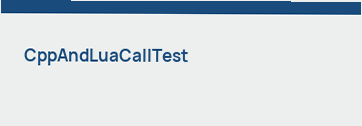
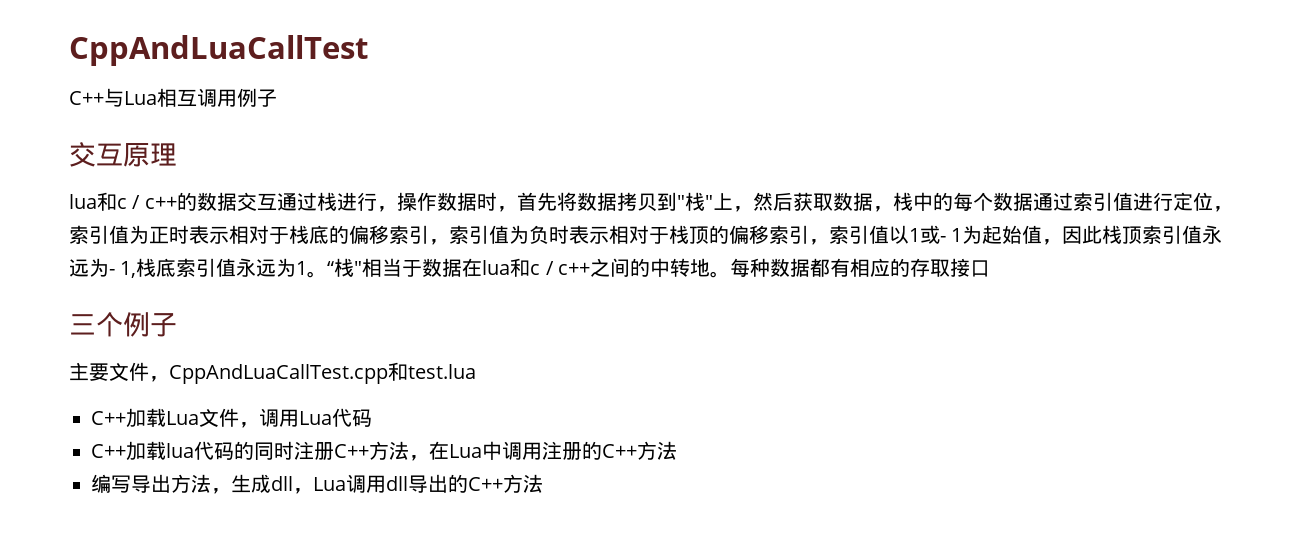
(189, 57) none -> [69,88,277,107] [69,142,177,167] [69,192,1233,212] [69,225,1223,245] [69,258,991,278] [69,312,177,337] [69,362,476,384] [91,408,372,428] [91,441,677,461] [91,474,543,494] // C++与Lua相互调用例子 // 交互原理 // lua和c / c++的数据交互通过栈进行，操作数据时，首先将数据拷贝到"栈"上，然后获取数据，栈中的每个数据通过索引值进行定位，索引值为正时表示相对于栈底的偏移索引，索引值为负时表示相对于栈顶的偏移索引，索引值以1或- 1为起始值，因此栈顶索引值永远为- 1,栈底索引值永远为1。“栈"相当于数据在lua和c / c++之间的中转地。每种数据都有相应的存取接口 // 三个例子 // 主要文件，CppAndLuaCallTest.cpp和test.lua // C++加载Lua文件，调用Lua代码 // C++加载lua代码的同时注册C++方法，在Lua中调用注册的C++方法 // 编写导出方法，生成dll，Lua调用dll导出的C++方法

